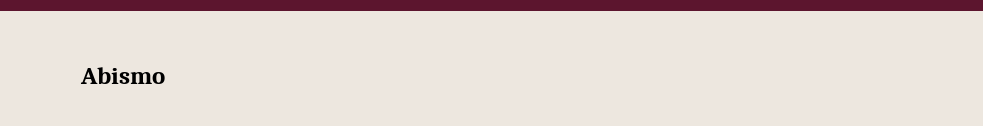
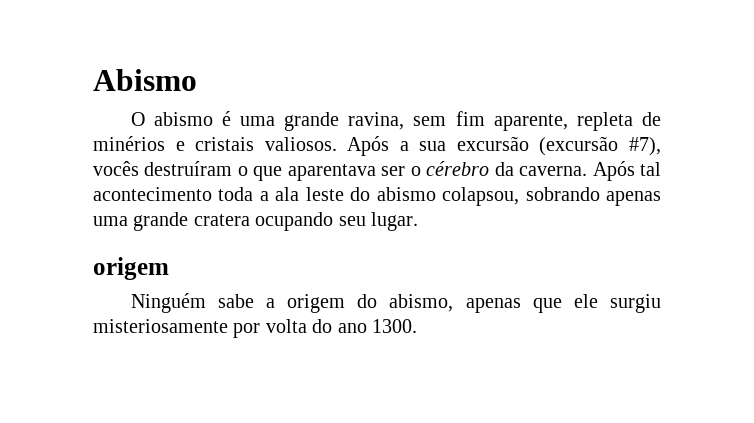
(165, 75) none -> [130,111,661,131] [93,136,661,156] [93,161,661,181] [93,187,661,206] [93,212,418,231] [93,257,169,280] [130,293,661,313] [93,319,417,338] // O abismo é uma grande ravina, sem fim aparente, repleta de minérios e cristais valiosos. Após a sua excursão (excursão #7), vocês destruíram o que aparentava ser o cérebro da caverna. Após tal acontecimento toda a ala leste do abismo colapsou, sobrando apenas uma grande cratera ocupando seu lugar. // origem // Ninguém sabe a origem do abismo, apenas que ele surgiu misteriosamente por volta do ano 1300.

